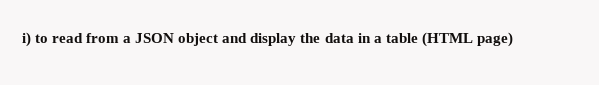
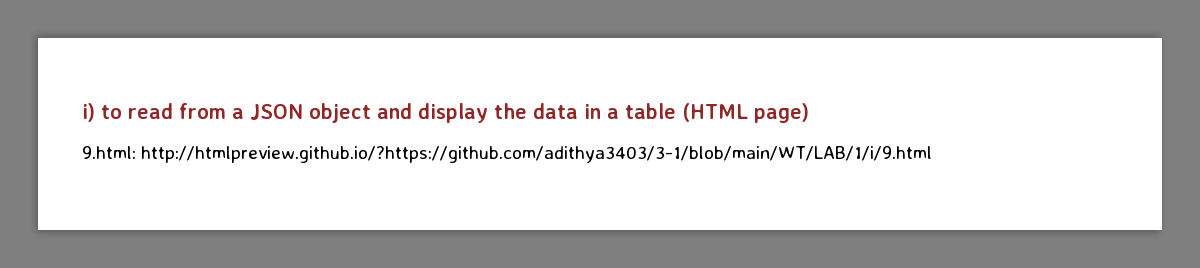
(513, 39) none -> [82,146,933,163] // 9.html: http://htmlpreview.github.io/?https://github.com/adithya3403/3-1/blob/main/WT/LAB/1/i/9.html

